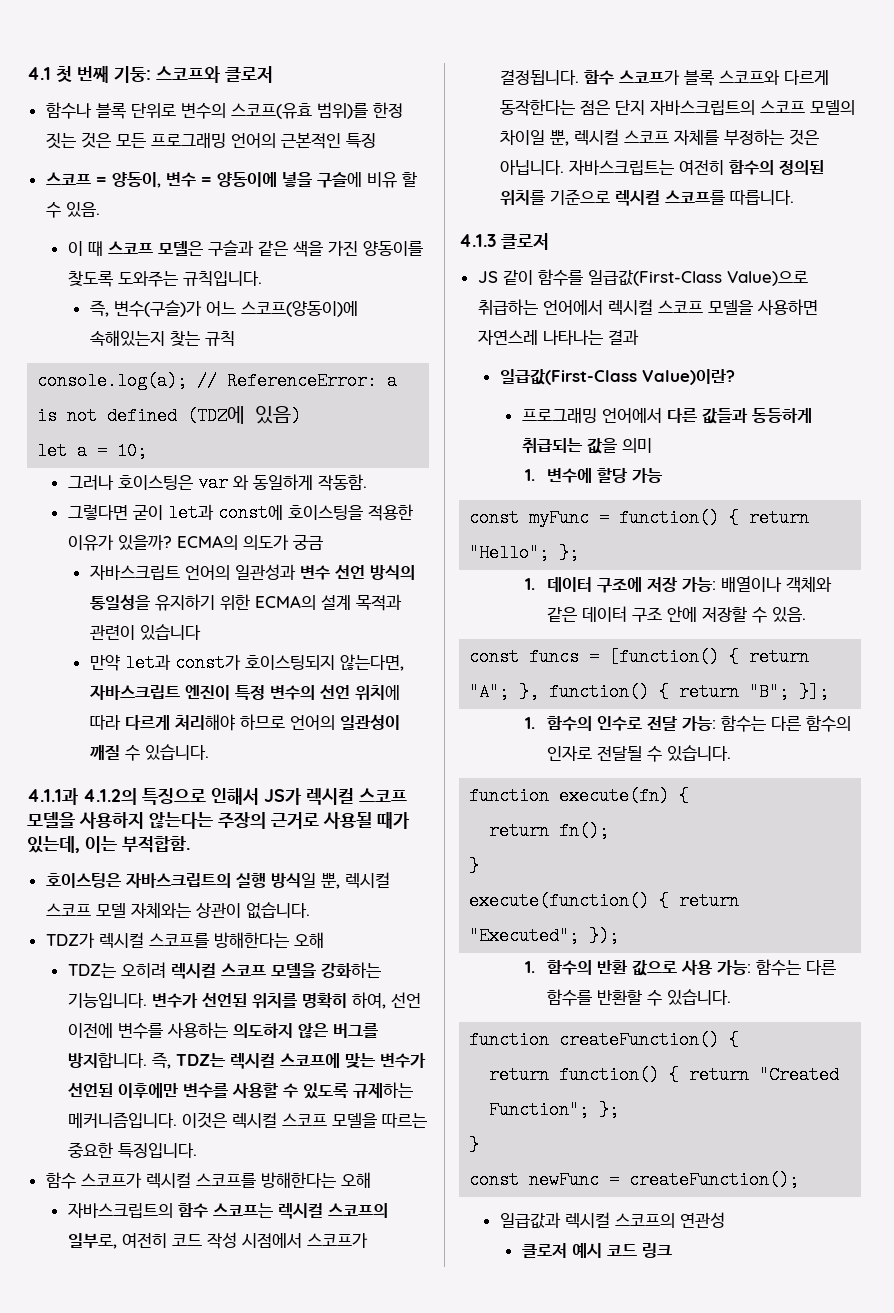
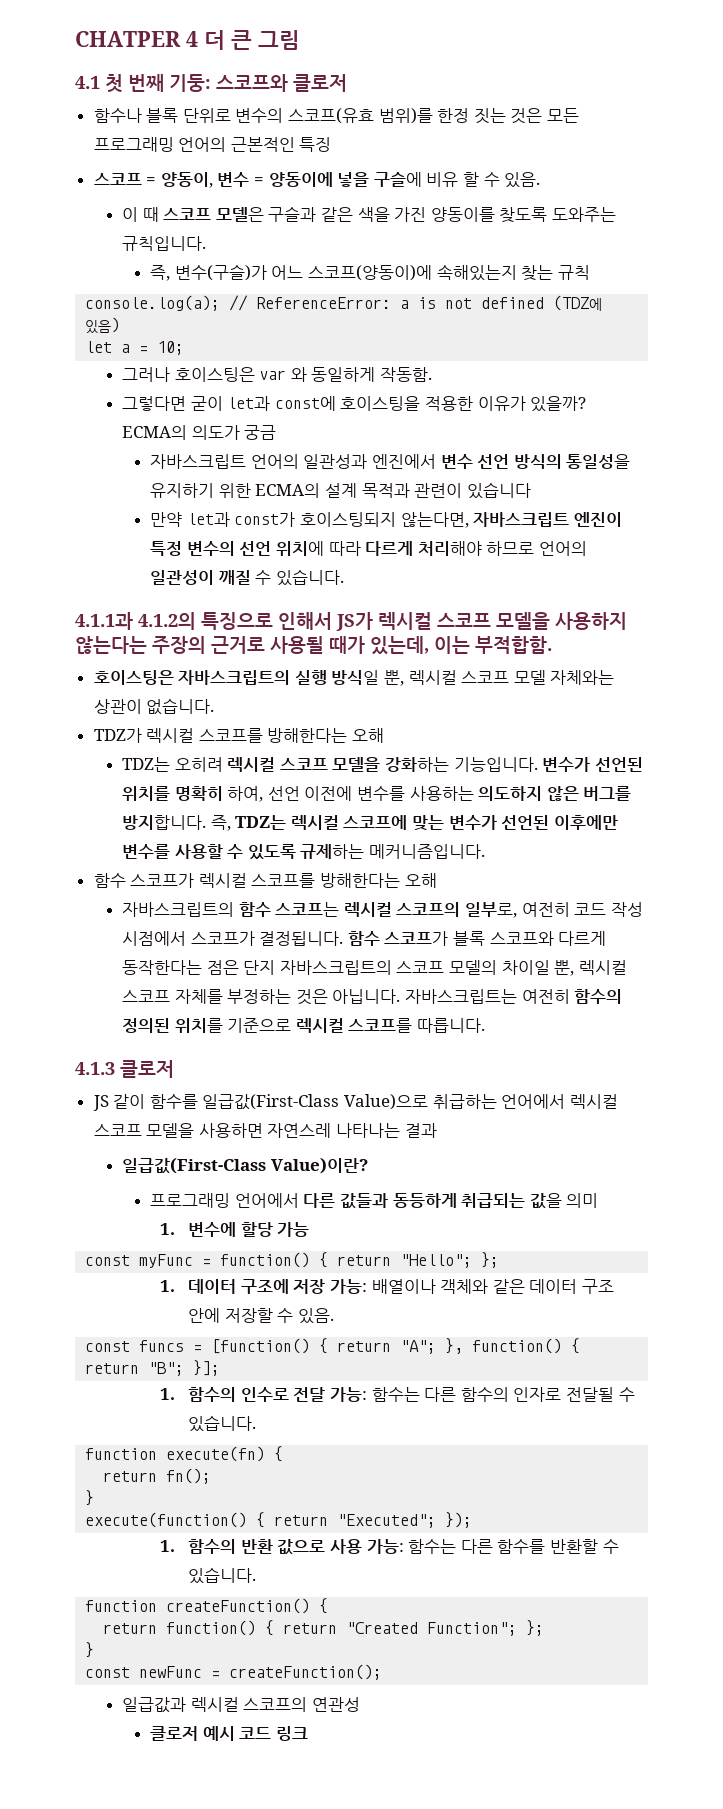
(27, 73) none -> [75,30,300,50] CHATPER 4 더 큰 그림 //
(296, 572) none -> [372,454,437,469] 엔진에서
[181,1112,427,1128] [67,1142,197,1158] 이것은 렉시컬 스코프 모델을 따르는 중요한 특징입니다. -> (485, 851) none

